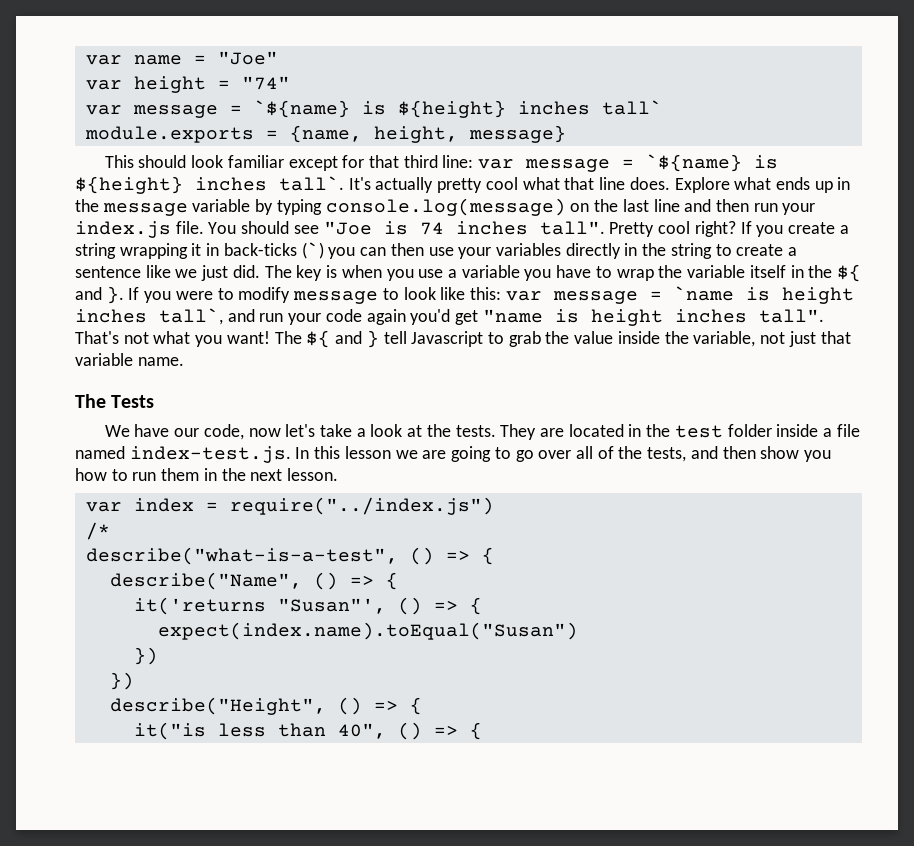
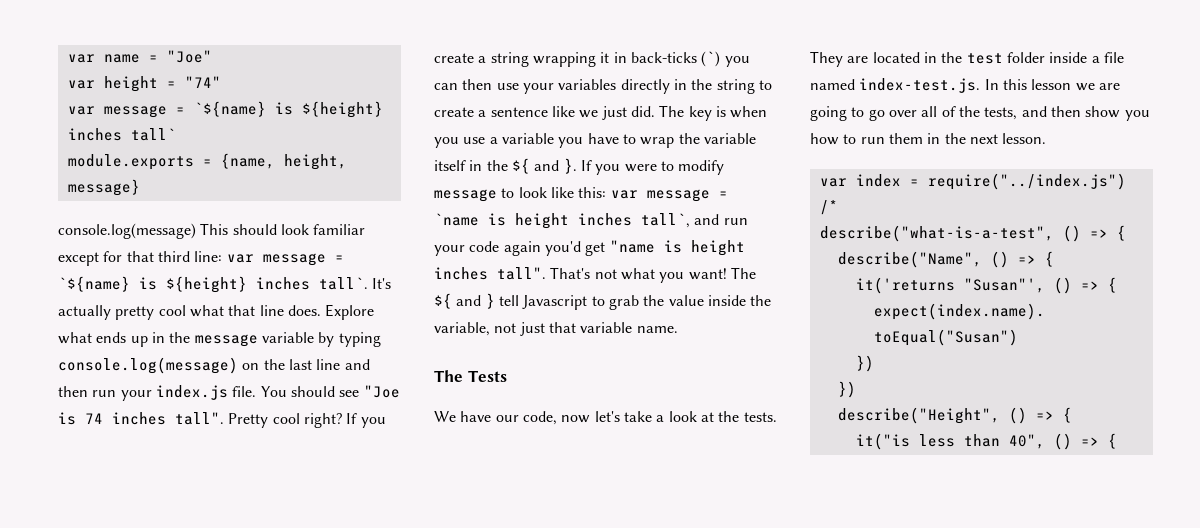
(566, 134) none -> [58,223,196,239] console.log(message)

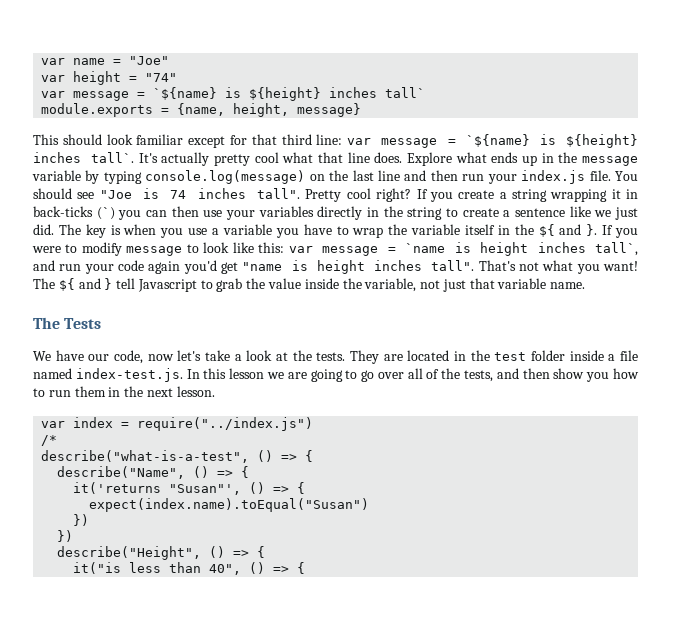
[58,223,196,239] console.log(message) -> (362, 110) none

